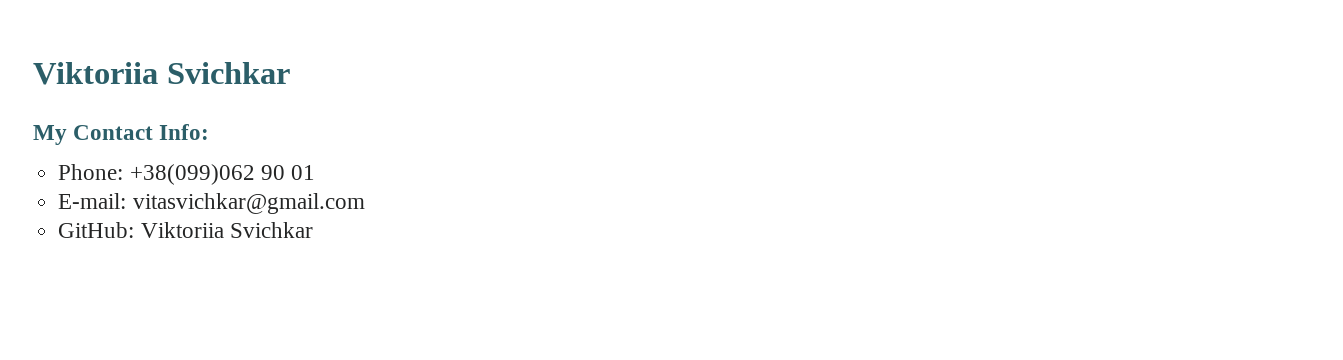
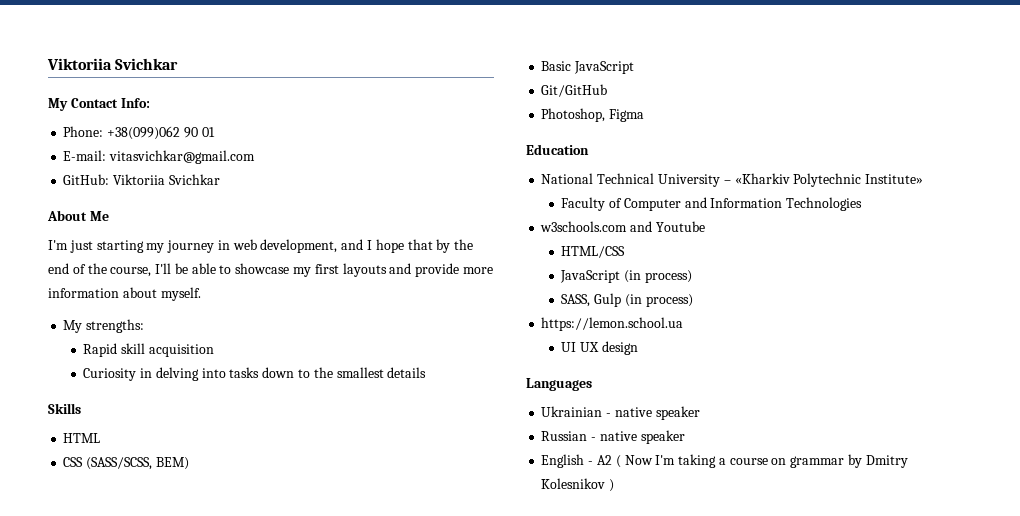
(313, 230) none -> [47,210,109,221] [48,239,474,253] [48,263,493,277] [48,287,201,301] [63,319,145,333] [83,343,214,357] [83,367,427,381] [48,403,81,414] [63,433,101,443] [63,457,189,470] [541,61,635,74] [541,84,608,97] [541,108,645,122] [526,144,589,155] [541,173,924,187] [561,197,863,211] [540,221,705,232] [561,246,626,258] [560,270,692,283] [561,293,693,307] [541,317,684,331] [561,341,638,355] [526,378,592,391] [541,406,700,420] [541,430,685,444] [541,454,908,468] [541,478,615,492] // About Me // I'm just starting my journey in web development, and I hope that by the end of the course, I'll be able to showcase my first layouts and provide more information about myself. // My strengths: // Rapid skill acquisition // Curiosity in delving into tasks down to the smallest details // Skills // HTML // CSS (SASS/SCSS, BEM) // Basic JavaScript // Git/GitHub // Photoshop, Figma // Education // National Technical University – «Kharkiv Polytechnic Institute» // Faculty of Computer and Information Technologies // w3schools.com and Youtube // HTML/CSS // JavaScript (in process) // SASS, Gulp (in process) // https://lemon.school.ua // UI UX design // Languages // Ukrainian - native speaker // Russian - native speaker // English - A2 ( Now I'm taking a course on grammar by Dmitry Kolesnikov )

